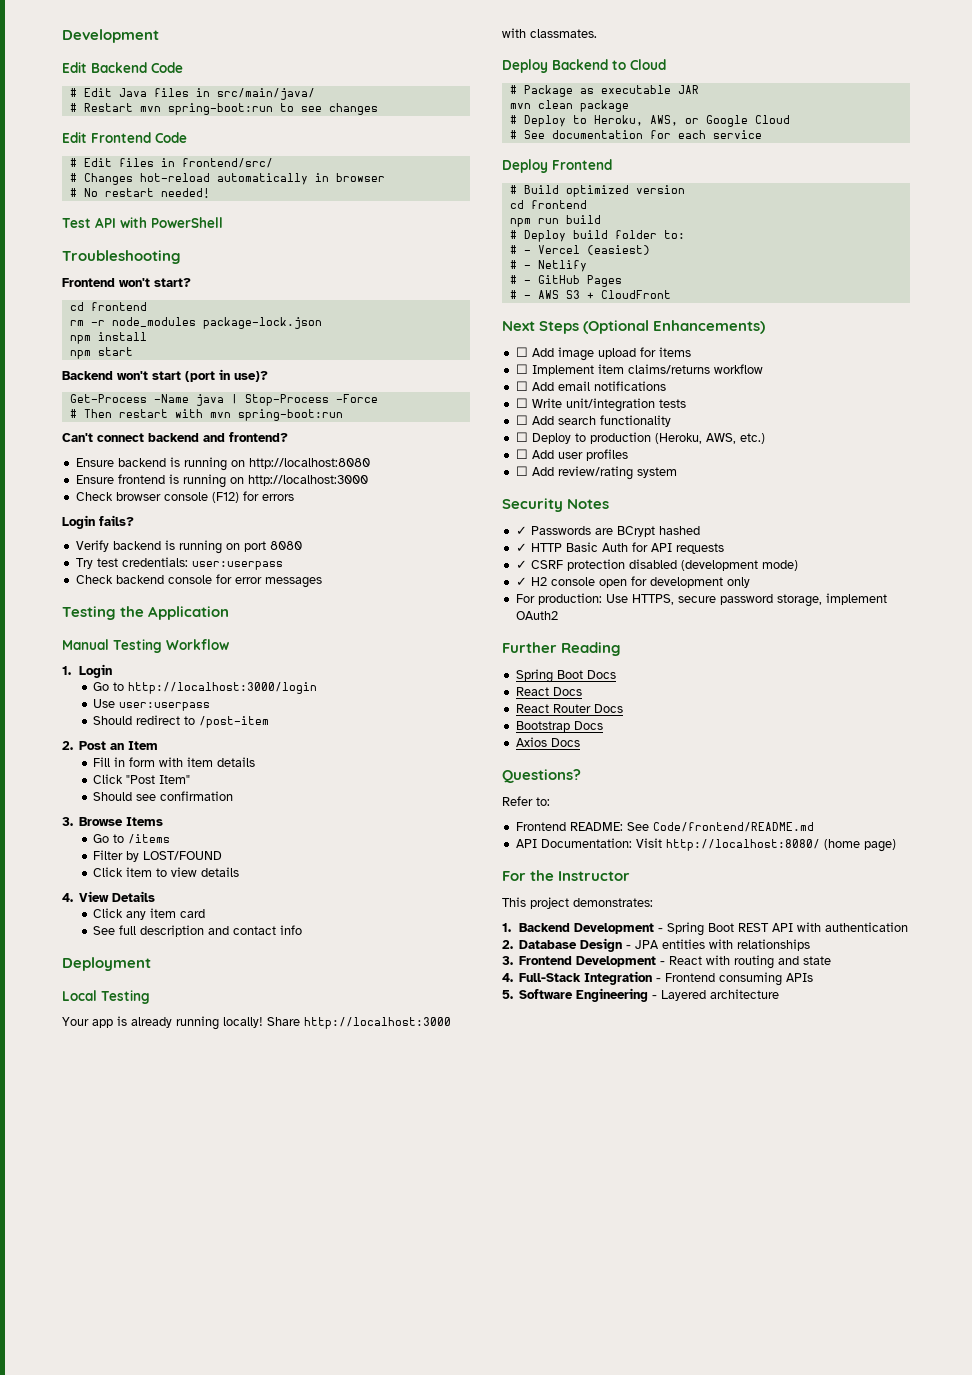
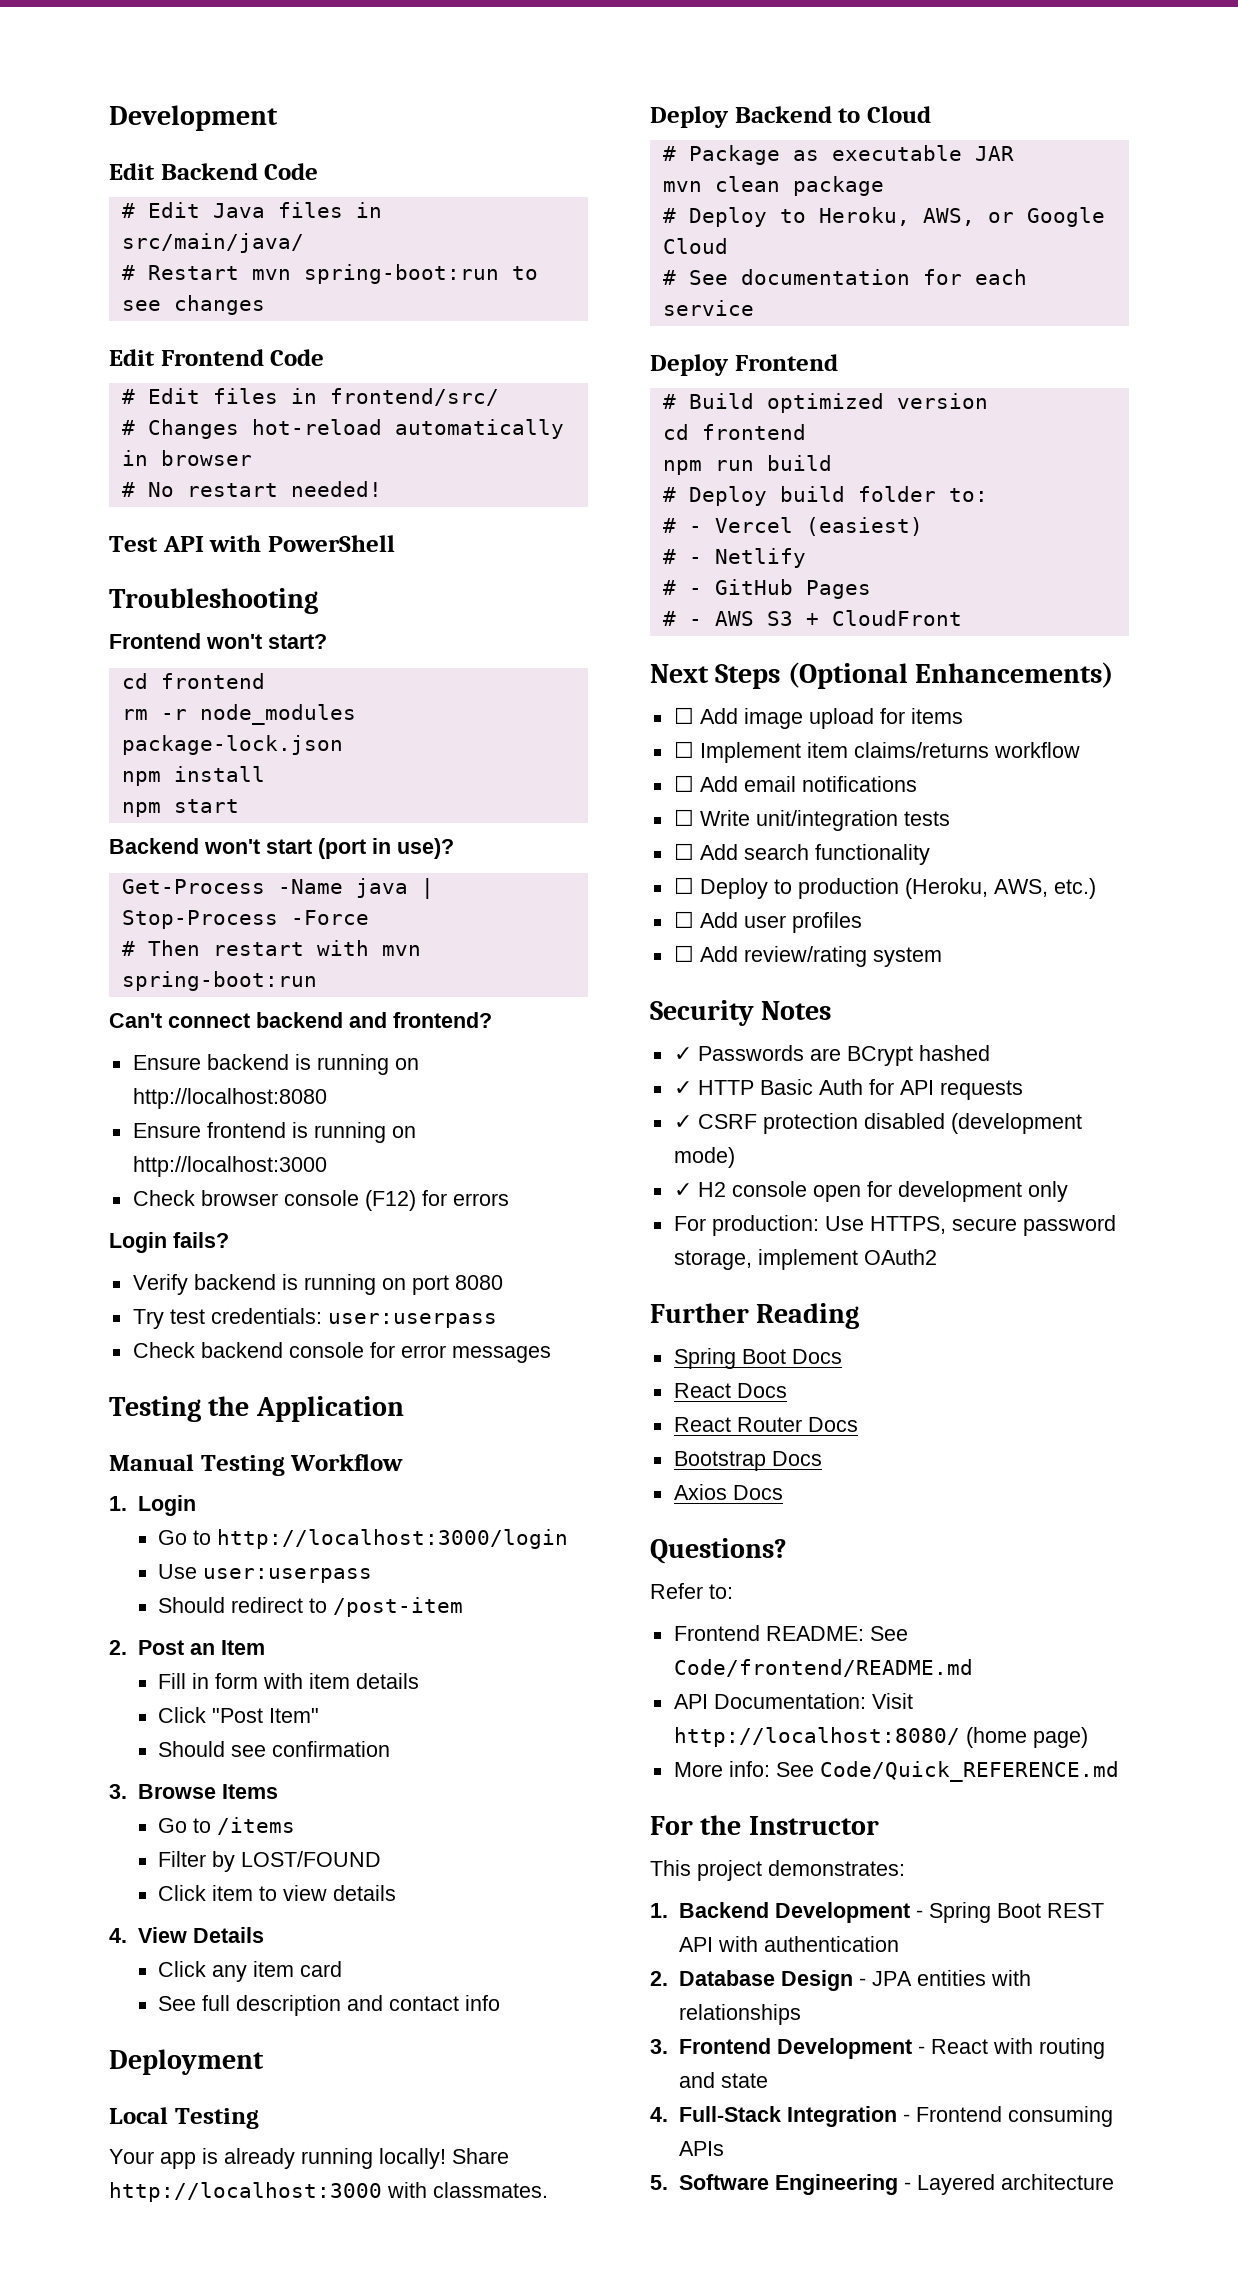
(896, 845) none -> [673,1761,1119,1782] // More info: See Code/Quick_REFERENCE.md

